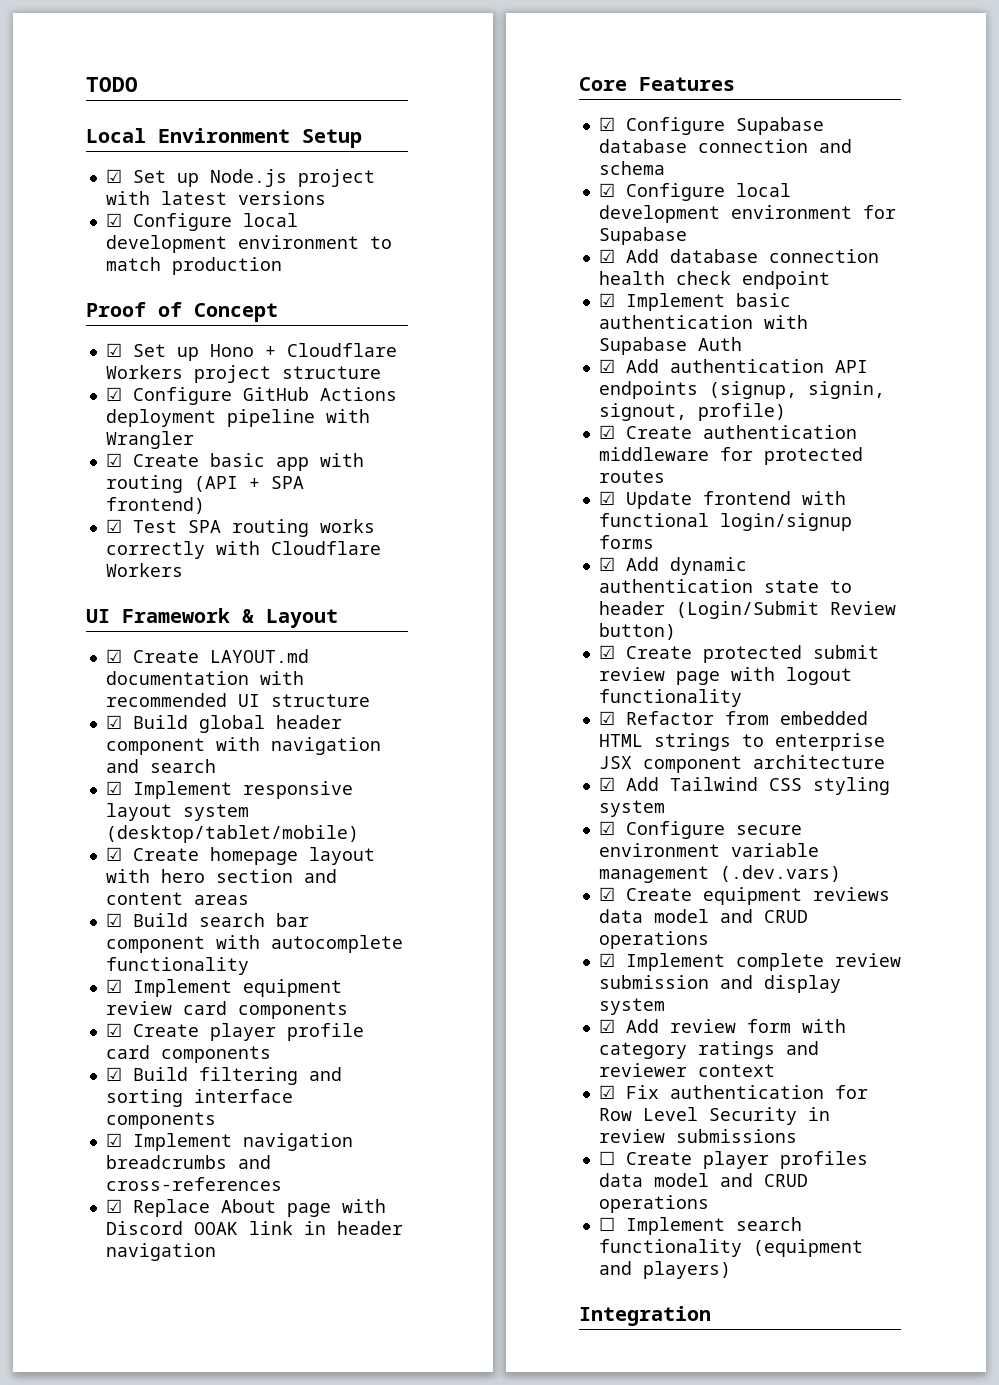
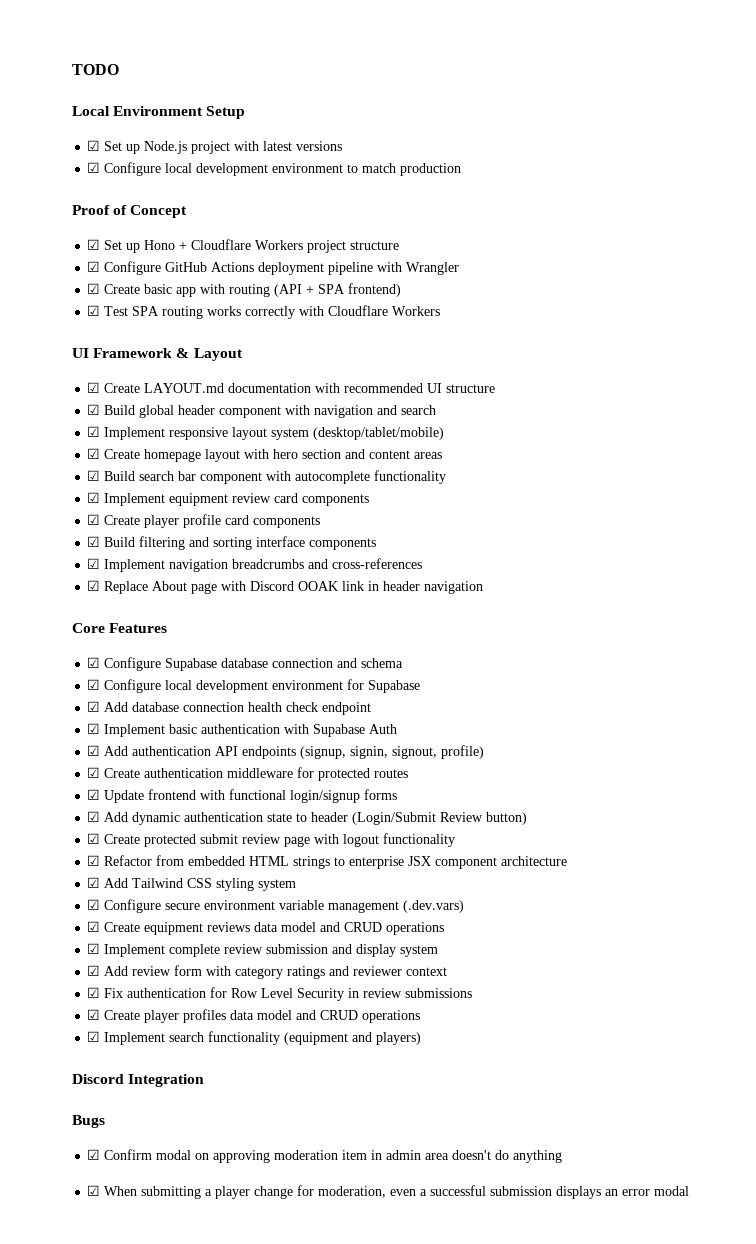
[598,1151,615,1165] ☐ -> [87,1009,101,1020] ☑
[598,1217,615,1231] ☐ -> [87,1031,101,1042] ☑
(731, 1270) none -> [72,1074,124,1084] Discord
(711, 1316) none -> [72,1115,105,1128] [87,1149,563,1163] [87,1185,690,1199] // Bugs // ☑ Confirm modal on approving moderation item in admin area doesn't do anything // ☑ When submitting a player change for moderation, even a successful submission displays an error modal

